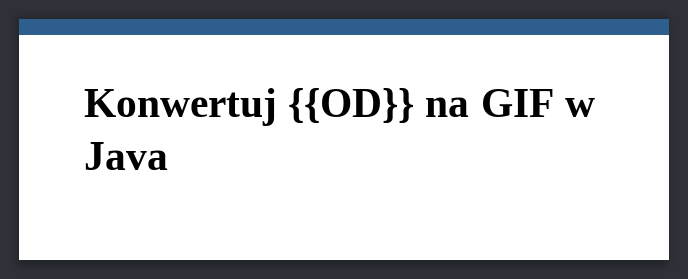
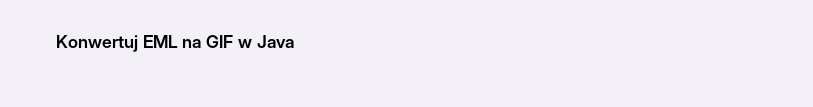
[288,88,415,123] {{OD}} -> [142,35,178,48] EML

